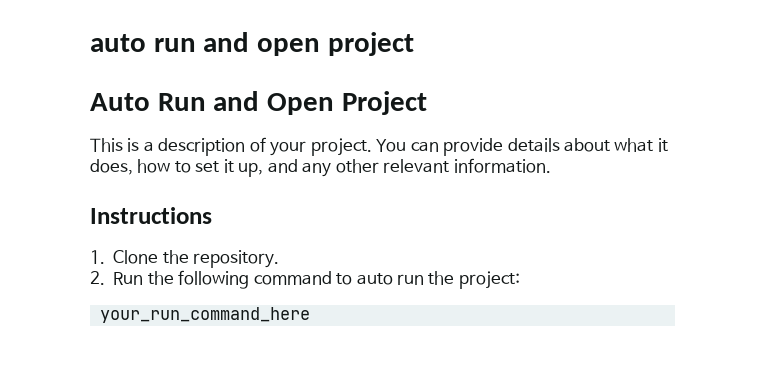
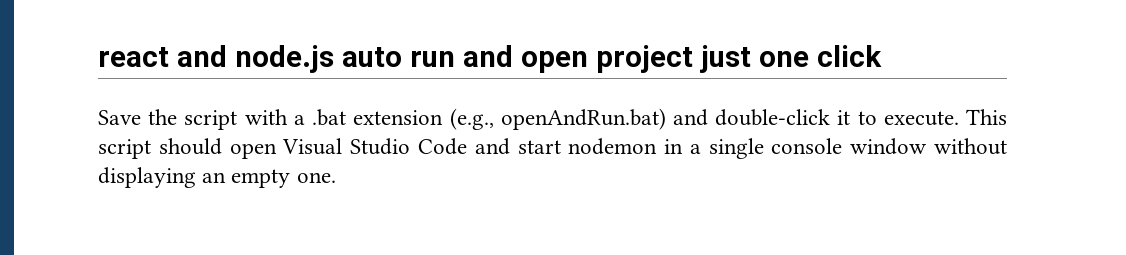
(90, 43) none -> [98,45,334,73] react and node.js
[90,91,427,115] [90,137,668,156] [90,158,551,177] [90,207,212,224] [90,250,280,268] [90,270,520,289] [99,307,310,323] // Auto Run and Open Project // This is a description of your project. You can provide details about what it does, how to set it up, and any other relevant information. // Instructions // 1. Clone the repository. // 2. Run the following command to auto run the project: // your_run_command_here -> [699,45,882,73] [98,108,1007,130] [98,138,1008,159] [98,167,336,188] just one click // Save the script with a .bat extension (e.g., openAndRun.bat) and double-click it to execute. This script should open Visual Studio Code and start nodemon in a single console window without displaying an empty one.

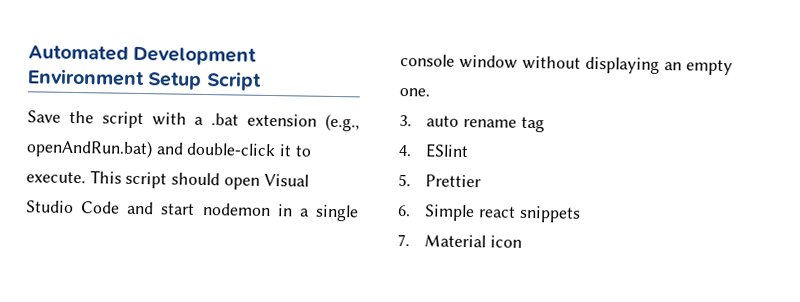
[98,45,882,73] react and node.js auto run and open project just one click -> [28,45,258,66] [27,69,262,91] Automated Development Environment Setup Script
(336, 177) none -> [399,114,545,133] [398,143,470,159] [398,173,482,188] [398,204,581,223] [397,233,522,248] // 3. auto rename tag // 4. ESlint // 5. Prettier // 6. Simple react snippets // 7. Material icon

